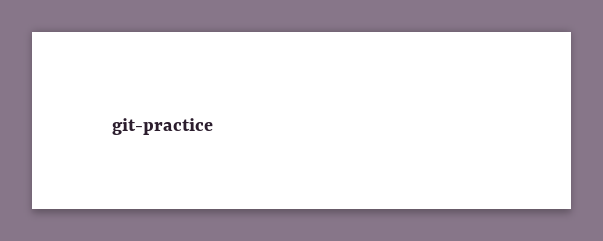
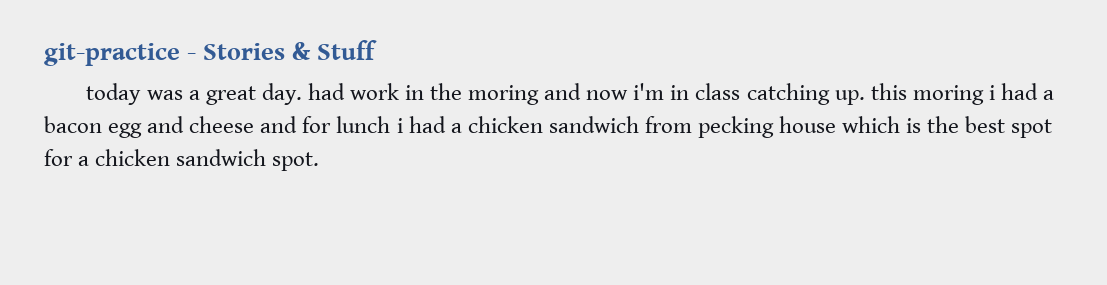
(213, 126) none -> [187,40,378,60] [86,83,1055,105] [44,116,1053,138] [44,149,320,171] - Stories & Stuff // today was a great day. had work in the moring and now i'm in class catching up. this moring i had a bacon egg and cheese and for lunch i had a chicken sandwich from pecking house which is the best spot for a chicken sandwich spot.

